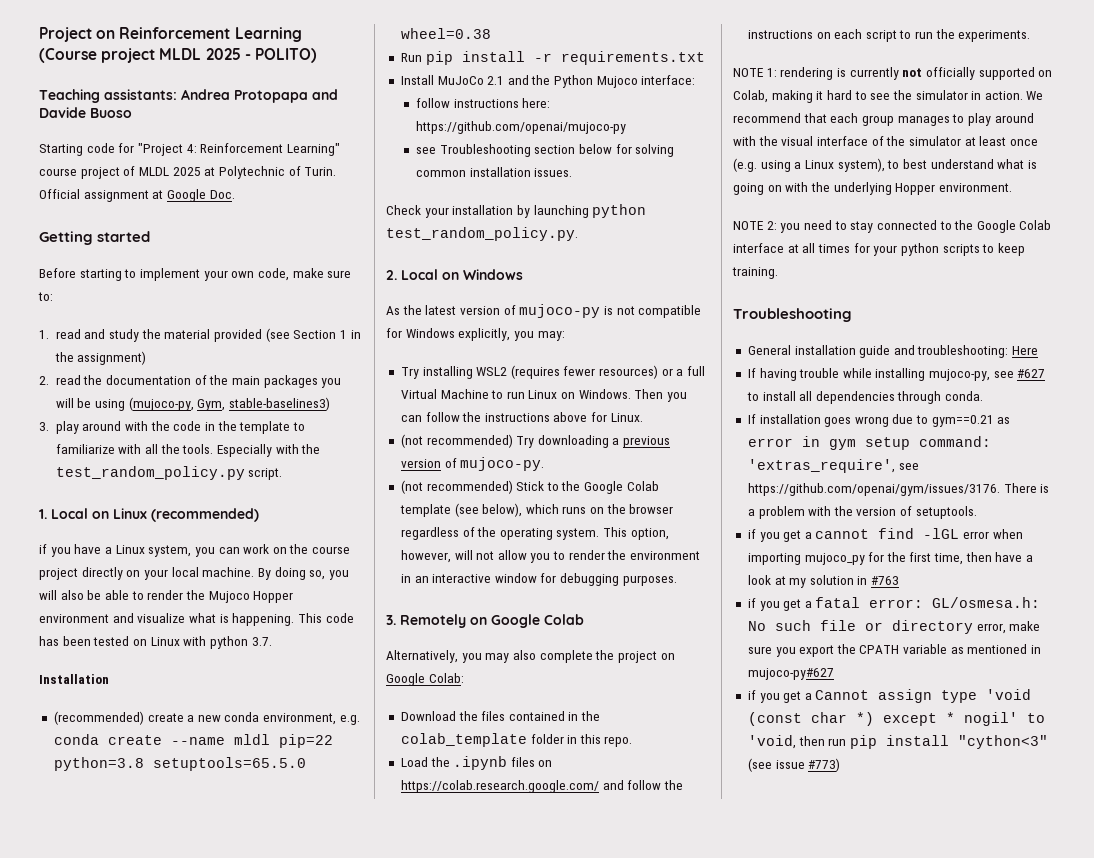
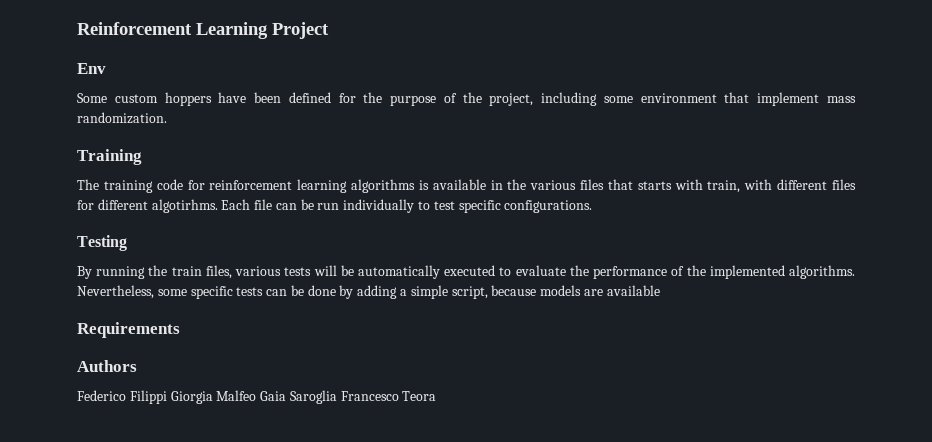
[39,27,302,42] [39,48,317,63] [39,89,338,103] [39,107,132,118] [39,143,340,156] [39,166,337,179] [39,189,235,202] [39,231,151,245] [39,268,352,281] [38,292,53,301] [39,328,361,342] [54,351,147,365] [39,375,342,388] [55,397,330,411] [39,421,305,434] [55,444,321,457] [55,466,283,480] [39,508,259,522] [39,544,351,557] [39,567,349,580] [39,590,294,603] [39,613,354,626] [39,636,272,649] [39,674,109,684] [53,711,360,725] [53,734,333,748] [53,757,306,771] [400,28,491,39] [400,51,705,65] [400,75,696,88] [415,98,551,108] [415,121,626,134] [415,144,675,157] [415,167,573,177] [386,204,647,218] [386,227,578,241] [386,269,523,280] [386,304,702,318] [386,328,565,341] [400,365,706,379] [400,389,688,402] [400,412,643,422] [400,434,671,448] [400,457,545,471] [400,480,659,494] [399,503,674,517] [400,527,669,540] [400,550,701,563] [400,573,677,586] [386,614,584,628] [386,650,675,663] [386,673,464,686] [400,711,601,721] [400,733,633,747] [400,756,553,770] [400,780,683,793] [747,29,1031,42] [733,67,1053,80] [733,90,1044,103] [733,113,1034,126] [733,136,1038,146] [733,158,1037,172] [733,182,1012,195] [733,220,1052,233] [733,243,1025,256] [732,267,778,279] [733,308,852,322] [747,345,1039,358] [747,368,1046,381] [746,391,984,404] [747,414,1011,427] [747,436,991,450] [747,459,919,473] [747,483,1050,496] [747,506,977,519] [747,528,1023,542] [747,552,1034,565] [747,575,900,588] [747,597,1041,611] [747,620,1041,634] [747,644,1042,657] [747,668,834,680] [747,689,1032,703] [747,712,1045,726] [747,735,1048,749] [747,758,841,772] Project on Reinforcement Learning (Course project MLDL 2025 - POLITO) // Teaching assistants: Andrea Protopapa and Davide Buoso // Starting code for "Project 4: Reinforcement Learning" course project of MLDL 2025 at Polytechnic of Turin. Official assignment at Google Doc. // Getting started // Before starting to implement your own code, make sure to: // 1. read and study the material provided (see Section 1 in the assignment) // 2. read the documentation of the main packages you will be using (mujoco-py, Gym, stable-baselines3) // 3. play around with the code in the template to familiarize with all the tools. Especially with the test_random_policy.py script. // 1. Local on Linux (recommended) // if you have a Linux system, you can work on the course project directly on your local machine. By doing so, you will also be able to render the Mujoco Hopper environment and visualize what is happening. This code has been tested on Linux with python 3.7. // Installation // (recommended) create a new conda environment, e.g. conda create --name mldl pip=22 python=3.8 setuptools=65.5.0 wheel=0.38 // Run pip install -r requirements.txt // Install MuJoCo 2.1 and the Python Mujoco interface: // follow instructions here: https://github.com/openai/mujoco-py // see Troubleshooting section below for solving common installation issues. // Check your installation by launching python test_random_policy.py. // 2. Local on Windows // As the latest version of mujoco-py is not compatible for Windows explicitly, you may: // Try installing WSL2 (requires fewer resources) or a full Virtual Machine to run Linux on Windows. Then you can follow the instructions above for Linux. // (not recommended) Try downloading a previous version of mujoco-py. // (not recommended) Stick to the Google Colab template (see below), which runs on the browser regardless of the operating system. This option, however, will not allow you to render the environment in an interactive window for debugging purposes. // 3. Remotely on Google Colab // Alternatively, you may also complete the project on Google Colab: // Download the files contained in the colab_template folder in this repo. // Load the .ipynb files on https://colab.research.google.com/ and follow the instructions on each script to run the experiments. // NOTE 1: rendering is currently not officially supported on Colab, making it hard to see the simulator in action. We recommend that each group manages to play around with the visual interface of the simulator at least once (e.g. using a Linux system), to best understand what is going on with the underlying Hopper environment. // NOTE 2: you need to stay connected to the Google Colab interface at all times for your python scripts to keep training. // Troubleshooting // General installation guide and troubleshooting: Here // If having trouble while installing mujoco-py, see #627 to install all dependencies through conda. // If installation goes wrong due to gym==0.21 as error in gym setup command: 'extras_require', see https://github.com/openai/gym/issues/3176. There is a problem with the version of setuptools. // if you get a cannot find -lGL error when importing mujoco_py for the first time, then have a look at my solution in #763 // if you get a fatal error: GL/osmesa.h: No such file or directory error, make sure you export the CPATH variable as mentioned in mujoco-py#627 // if you get a Cannot assign type 'void (const char *) except * nogil' to 'void, then run pip install "cython<3" (see issue #773) -> [77,22,329,39] [77,63,106,74] [77,92,856,106] [77,112,167,124] [77,149,142,165] [77,179,857,193] [77,199,593,213] [77,235,127,251] [77,265,855,279] [77,285,660,299] [77,322,180,338] [77,360,137,372] [77,390,437,404] Reinforcement Learning Project // Env // Some custom hoppers have been defined for the purpose of the project, including some environment that implement mass randomization. // Training // The training code for reinforcement learning algorithms is available in the various files that starts with train, with different files for different algotirhms. Each file can be run individually to test specific configurations. // Testing // By running the train files, various tests will be automatically executed to evaluate the performance of the implemented algorithms. Nevertheless, some specific tests can be done by adding a simple script, because models are available // Requirements // Authors // Federico Filippi Giorgia Malfeo Gaia Saroglia Francesco Teora

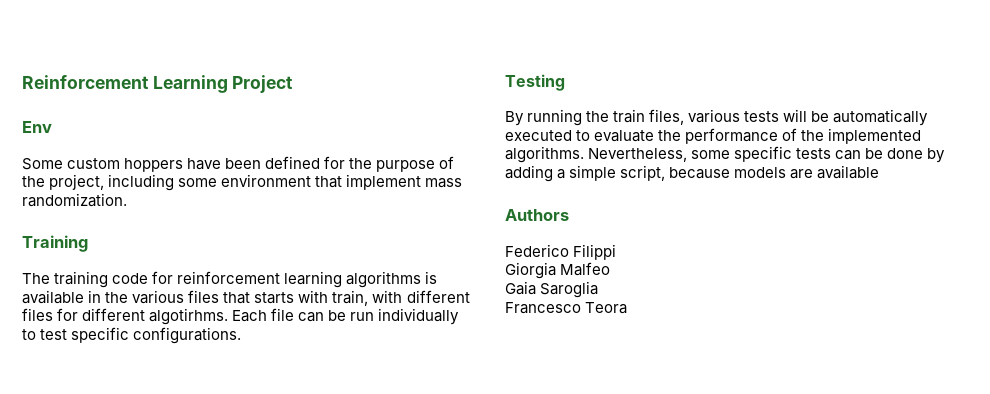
[77,322,180,338] // Requirements -> (880, 172) none
(167, 397) none -> (617, 252) //
(257, 395) none -> (611, 269) //
(337, 397) none -> (599, 289) //

